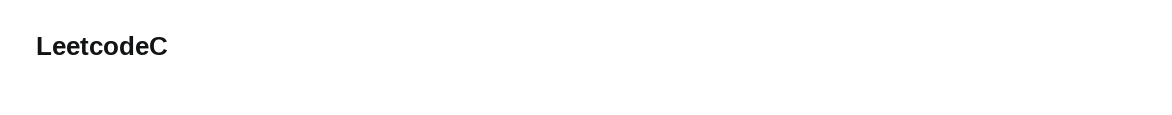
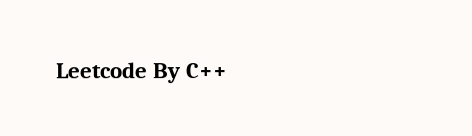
[36,36,168,55] LeetcodeC -> [55,62,229,84] Leetcode By C++

